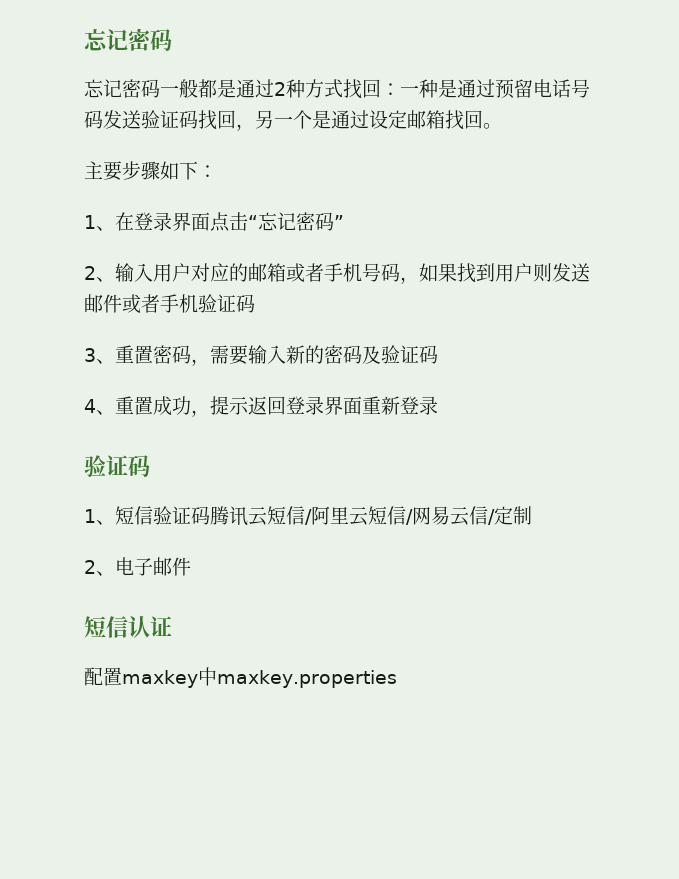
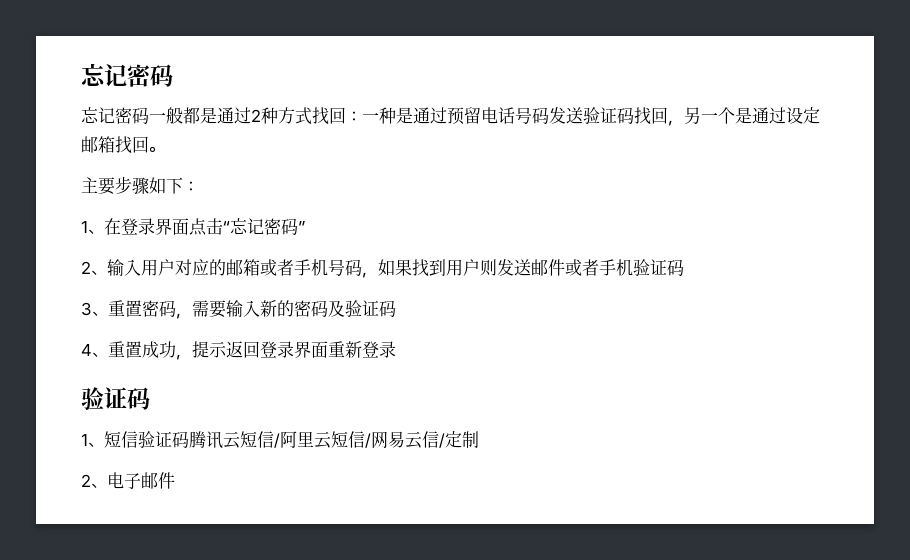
[84,616,172,638] [84,667,397,688] // 短信认证 // 配置maxkey中maxkey.properties -> (175, 480) none

